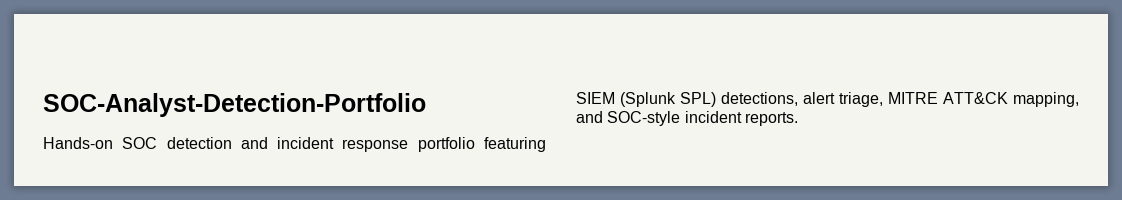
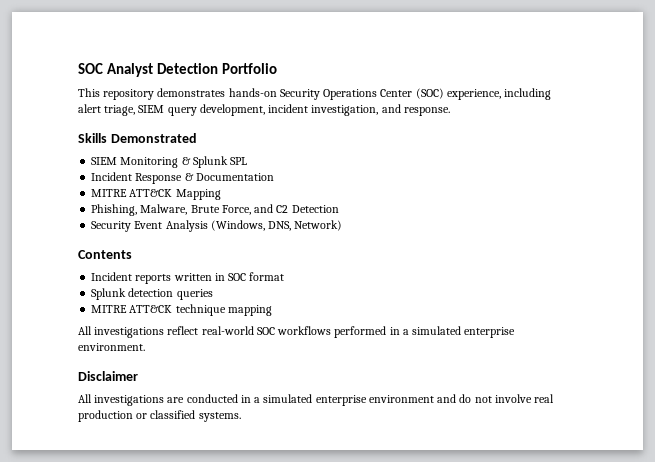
[43,93,426,117] [43,137,546,152] [576,92,1079,107] [576,111,798,126] SOC-Analyst-Detection-Portfolio // Hands-on SOC detection and incident response portfolio featuring SIEM (Splunk SPL) detections, alert triage, MITRE ATT&CK mapping, and SOC-style incident reports. -> [78,63,277,77] [78,88,552,100] [78,104,450,116] [78,133,197,143] [91,156,248,168] [91,172,274,184] [91,189,221,200] [91,204,339,216] [91,220,343,232] [78,250,132,259] [91,272,285,284] [91,288,213,300] [91,304,272,316] [78,326,516,338] [78,343,145,351] [78,371,138,381] [78,394,555,406] [78,410,241,422] SOC Analyst Detection Portfolio // This repository demonstrates hands-on Security Operations Center (SOC) experience, including alert triage, SIEM query development, incident investigation, and response. // Skills Demonstrated // SIEM Monitoring & Splunk SPL // Incident Response & Documentation // MITRE ATT&CK Mapping // Phishing, Malware, Brute Force, and C2 Detection // Security Event Analysis (Windows, DNS, Network) // Contents // Incident reports written in SOC format // Splunk detection queries // MITRE ATT&CK technique mapping // All investigations reflect real-world SOC workflows performed in a simulated enterprise environment. // Disclaimer // All investigations are conducted in a simulated enterprise environment and do not involve real production or classified systems.

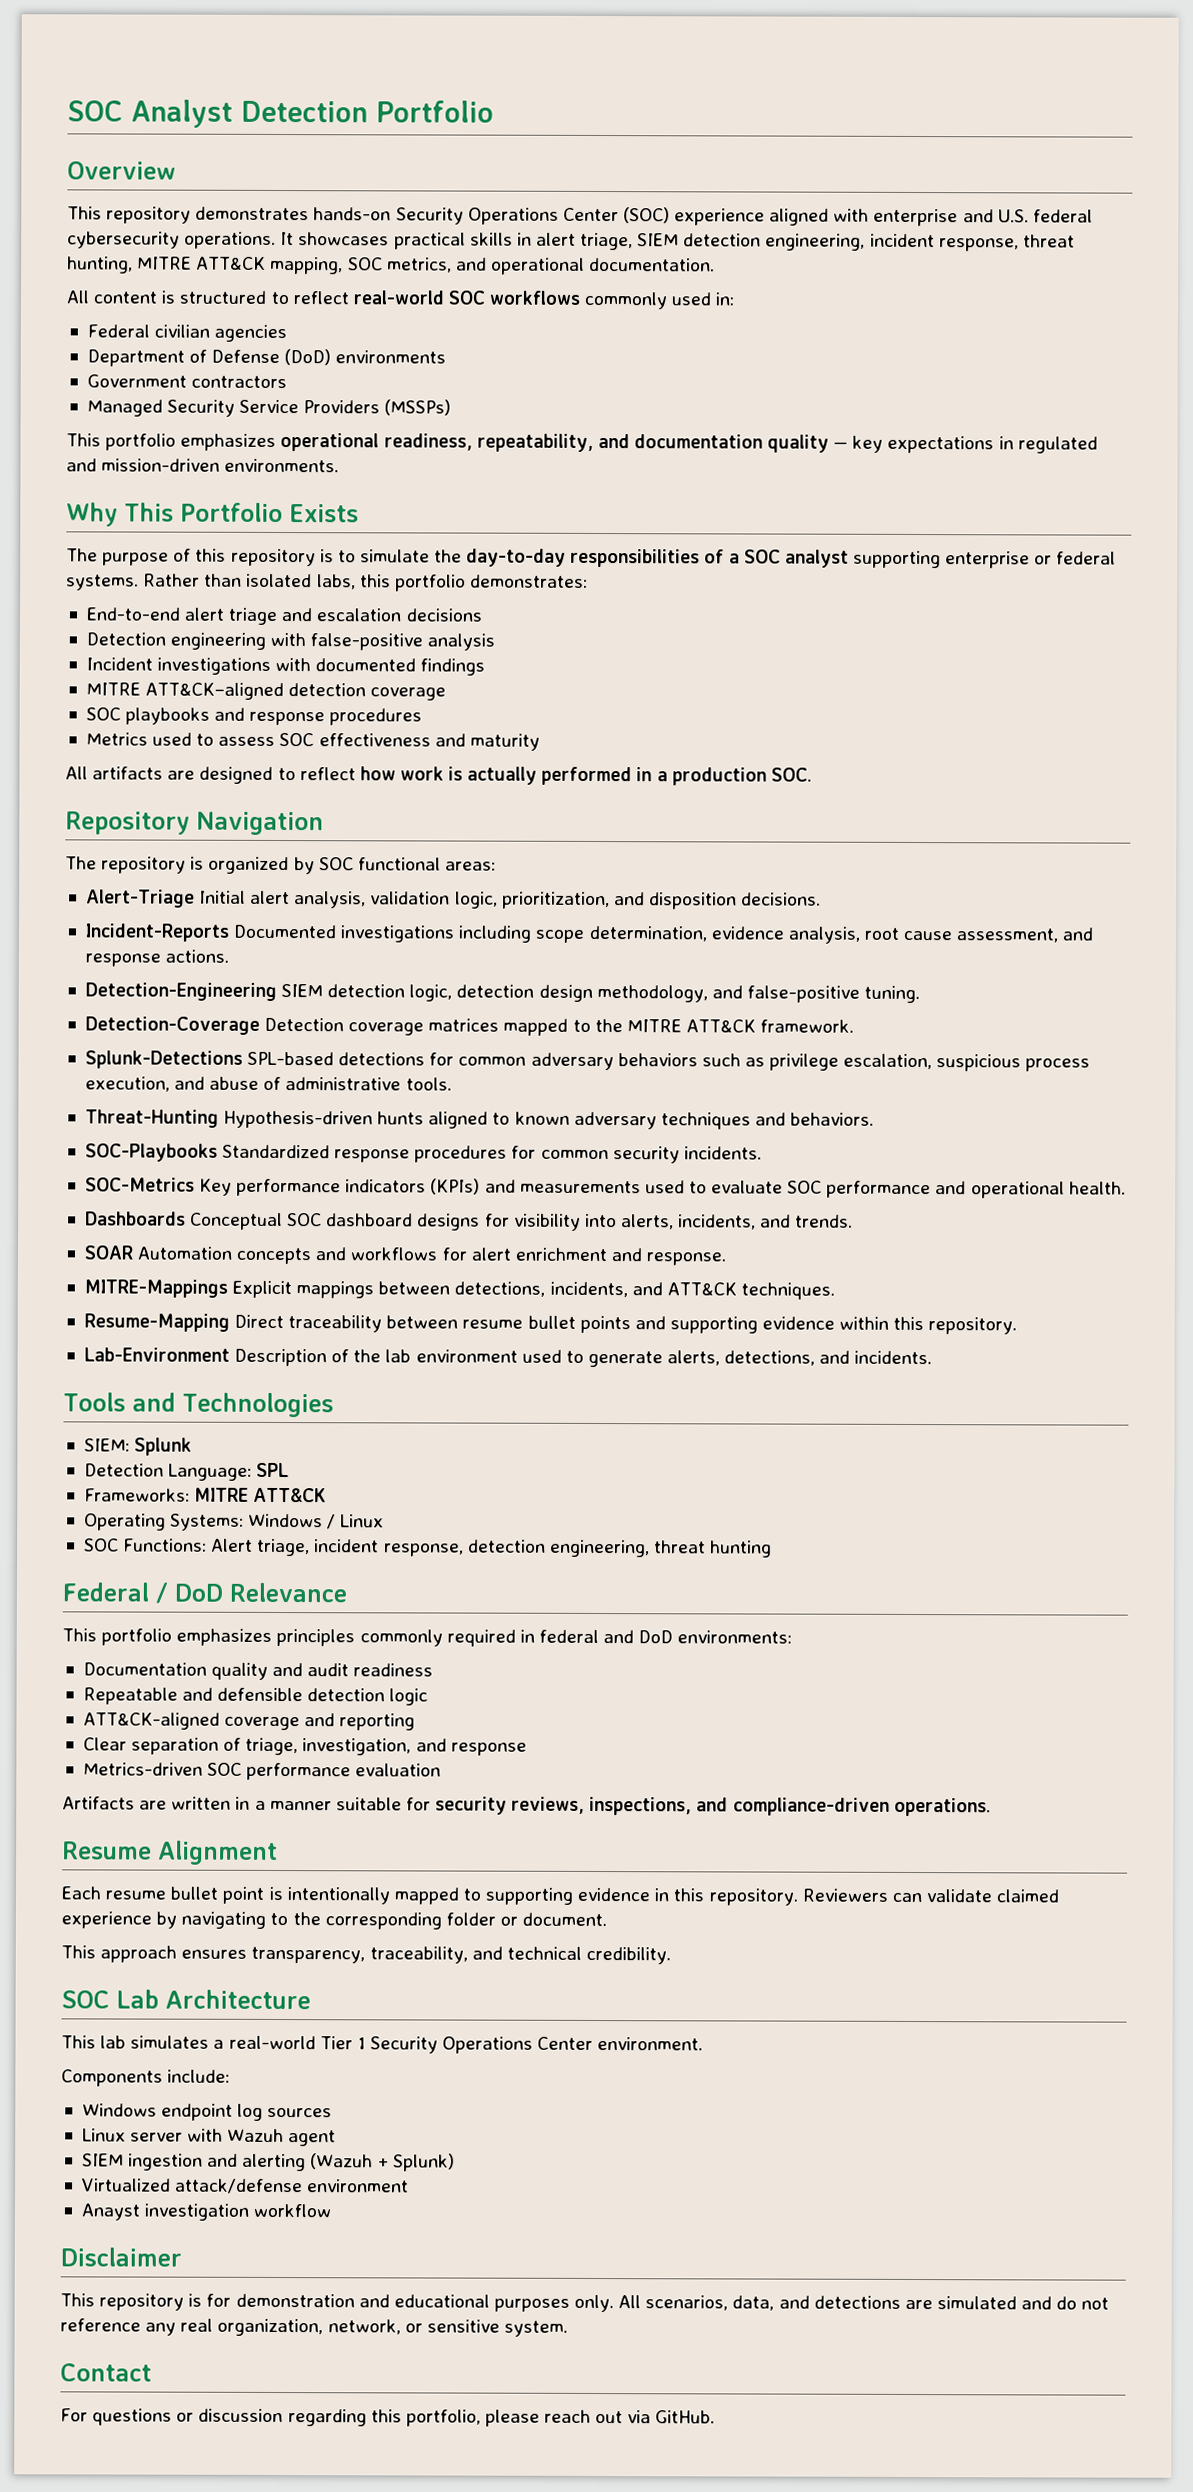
(277, 68) none -> [67,161,176,180] // Overview
[446,88,552,100] [78,104,450,116] [78,133,197,143] [91,156,248,168] [91,172,274,184] [91,189,221,200] [91,204,339,216] [91,220,343,232] [78,250,132,259] [91,272,285,284] [91,288,213,300] [91,304,272,316] [78,326,516,338] [78,343,145,351] [78,371,138,381] [78,394,555,406] [78,410,241,422] experience, including alert triage, SIEM query development, incident investigation, and response. // Skills Demonstrated // SIEM Monitoring & Splunk SPL // Incident Response & Documentation // MITRE ATT&CK Mapping // Phishing, Malware, Brute Force, and C2 Detection // Security Event Analysis (Windows, DNS, Network) // Contents // Incident reports written in SOC format // Splunk detection queries // MITRE ATT&CK technique mapping // All investigations reflect real-world SOC workflows performed in a simulated enterprise environment. // Disclaimer // All investigations are conducted in a simulated enterprise environment and do not involve real production or classified systems. -> [674,208,1093,227] [67,231,1075,252] [67,256,716,275] [66,290,735,310] [86,324,288,343] [86,349,447,367] [86,374,288,389] [86,399,452,417] [66,433,1098,454] [66,458,340,473] [66,502,359,527] [66,548,1117,569] [66,573,588,592] [85,607,483,625] [85,632,496,651] [85,657,486,676] [85,682,447,701] [85,707,423,726] [85,732,540,751] [65,766,812,786] [65,811,324,836] [65,856,496,875] [85,889,822,910] [84,923,1095,944] [84,949,230,967] [84,982,921,1004] [84,1016,855,1036] [84,1050,1091,1072] [84,1076,452,1092] [84,1109,875,1130] [84,1143,762,1164] [84,1177,1126,1199] [84,1211,854,1231] [83,1245,727,1266] [83,1279,835,1300] [83,1313,1018,1335] [83,1347,933,1368] [63,1392,334,1418] [83,1437,193,1456] [83,1462,290,1481] [83,1487,327,1503] [83,1513,385,1531] [83,1538,773,1558] [62,1582,347,1604] [62,1628,793,1647] [82,1662,434,1680] [82,1687,429,1706] [82,1712,416,1731] [82,1737,527,1756] [82,1762,442,1781] [62,1796,991,1817] [62,1840,278,1865] [61,1886,1060,1906] [61,1911,608,1930] [61,1945,671,1965] [61,1989,311,2010] [61,2035,704,2054] [61,2069,231,2087] [81,2103,333,2121] [81,2128,337,2147] [81,2153,455,2172] [81,2178,410,2195] [80,2203,332,2221] [60,2247,182,2267] [60,2293,1110,2313] [60,2318,568,2337] [60,2363,152,2382] [60,2408,716,2427] experience aligned with enterprise and U.S. federal cybersecurity operations. It showcases practical skills in alert triage, SIEM detection engineering, incident response, threat hunting, MITRE ATT&CK mapping, SOC metrics, and operational documentation. // All content is structured to reflect real-world SOC workflows commonly used in: // Federal civilian agencies // Department of Defense (DoD) environments // Government contractors // Managed Security Service Providers (MSSPs) // This portfolio emphasizes operational readiness, repeatability, and documentation quality — key expectations in regulated and mission-driven environments. // Why This Portfolio Exists // The purpose of this repository is to simulate the day-to-day responsibilities of a SOC analyst supporting enterprise or federal systems. Rather than isolated labs, this portfolio demonstrates: // End-to-end alert triage and escalation decisions // Detection engineering with false-positive analysis // Incident investigations with documented findings // MITRE ATT&CK–aligned detection coverage // SOC playbooks and response procedures // Metrics used to assess SOC effectiveness and maturity // All artifacts are designed to reflect how work is actually performed in a production SOC. // Repository Navigation // The repository is organized by SOC functional areas: // Alert-Triage Initial alert analysis, validation logic, prioritization, and disposition decisions. // Incident-Reports Documented investigations including scope determination, evidence analysis, root cause assessment, and response actions. // Detection-Engineering SIEM detection logic, detection design methodology, and false-positive tuning. // Detection-Coverage Detection coverage matrices mapped to the MITRE ATT&CK framework. // Splunk-Detections SPL-based detections for common adversary behaviors such as privilege escalation, suspicious process execution, and abuse of administrative tools. // Threat-Hunting Hypothesis-driven hunts aligned to known adversary techniques and behaviors. // SOC-Playbooks Standardized response procedures for common security incidents. // SOC-Metrics Key performance indicators (KPIs) and measurements used to evaluate SOC performance and operational health. // Dashboards Conceptual SOC dashboard designs for visibility into alerts, incidents, and trends. // SOAR Automation concepts and workflows for alert enrichment and response. // MITRE-Mappings Explicit mappings between detections, incidents, and ATT&CK techniques. // Resume-Mapping Direct traceability between resume bullet points and supporting evidence within this repository. // Lab-Environment Description of the lab environment used to generate alerts, detections, and incidents. // Tools and Technologies // SIEM: Splunk // Detection Language: SPL // Frameworks: MITRE ATT&CK // Operating Systems: Windows / Linux // SOC Functions: Alert triage, incident response, detection engineering, threat hunting // Federal / DoD Relevance // This portfolio emphasizes principles commonly required in federal and DoD environments: // Documentation quality and audit readiness // Repeatable and defensible detection logic // ATT&CK-aligned coverage and reporting // Clear separation of triage, investigation, and response // Metrics-driven SOC performance evaluation // Artifacts are written in a manner suitable for security reviews, inspections, and compliance-driven operations. // Resume Alignment // Each resume bullet point is intentionally mapped to supporting evidence in this repository. Reviewers can validate claimed experience by navigating to the corresponding folder or document. // This approach ensures transparency, traceability, and technical credibility. // SOC Lab Architecture // This lab simulates a real-world Tier 1 Security Operations Center environment. // Components include: // Windows endpoint log sources // Linux server with Wazuh agent // SIEM ingestion and alerting (Wazuh + Splunk) // Virtualized attack/defense environment // Anayst investigation workflow // Disclaimer // This repository is for demonstration and educational purposes only. All scenarios, data, and detections are simulated and do not reference any real organization, network, or sensitive system. // Contact // For questions or discussion regarding this portfolio, please reach out via GitHub.

